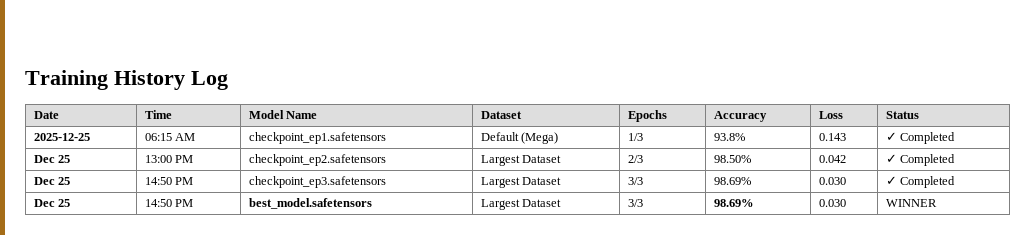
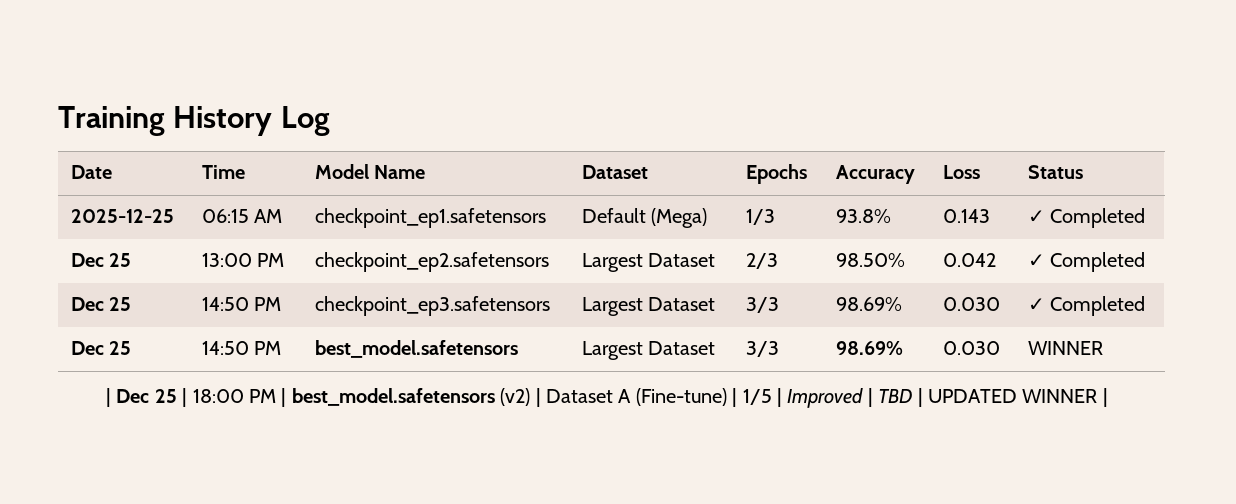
(937, 203) none -> [105,388,1108,408] // | Dec 25 | 18:00 PM | best_model.safetensors (v2) | Dataset A (Fine-tune) | 1/5 | Improved | TBD | UPDATED WINNER |

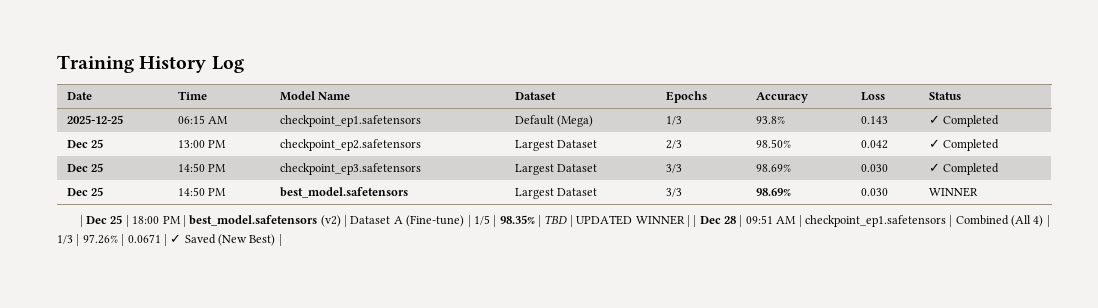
[787,388,864,408] Improved -> [499,215,535,224] 98.35%
(1108, 397) none -> [693,215,1050,227] [57,234,282,246] | Dec 28 | 09:51 AM | checkpoint_ep1.safetensors | Combined (All 4) | 1/3 | 97.26% | 0.0671 | ✓ Saved (New Best) |

